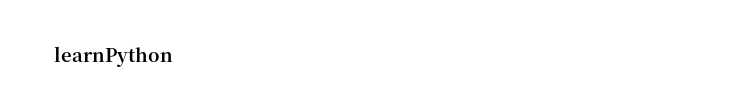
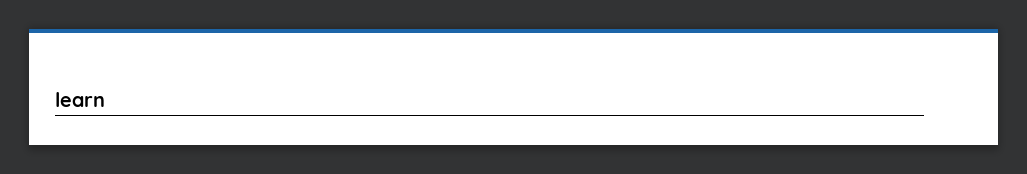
[54,46,173,67] learnPython -> [55,92,105,107] learn

